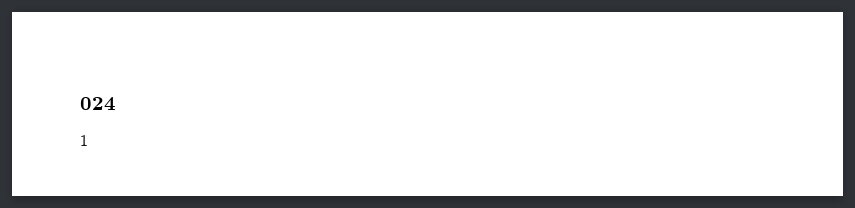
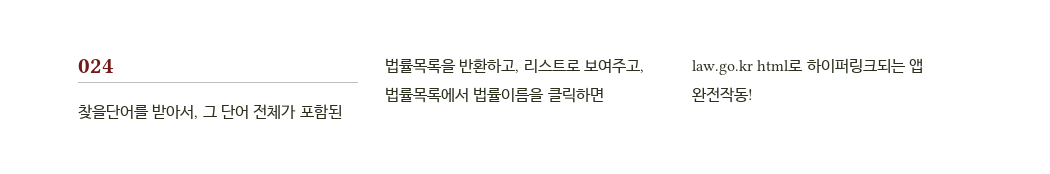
[80,135,88,146] 1 -> [78,104,342,119] [385,58,644,74] [385,87,604,103] [692,58,923,75] [692,87,753,103] 찾을단어를 받아서, 그 단어 전체가 포함된 법률목록을 반환하고, 리스트로 보여주고, 법률목록에서 법률이름을 클릭하면 law.go.kr html로 하이퍼링크되는 앱 완전작동!

